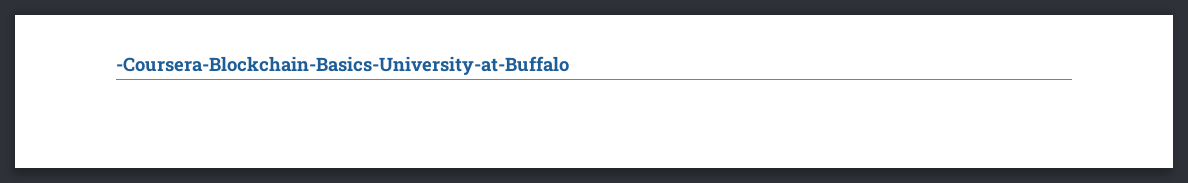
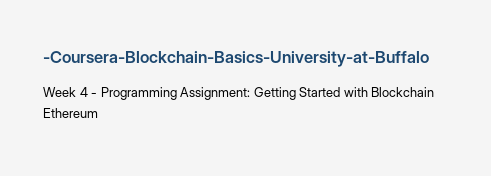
(569, 65) none -> [43,87,435,100] [43,108,98,118] // Week 4 - Programming Assignment: Getting Started with Blockchain Ethereum

